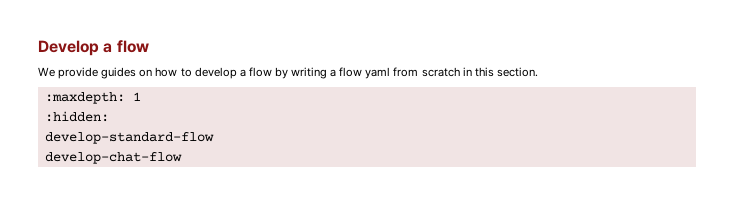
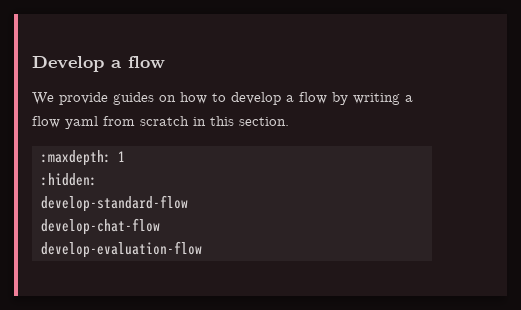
(182, 158) none -> [41,241,202,258] // develop-evaluation-flow

